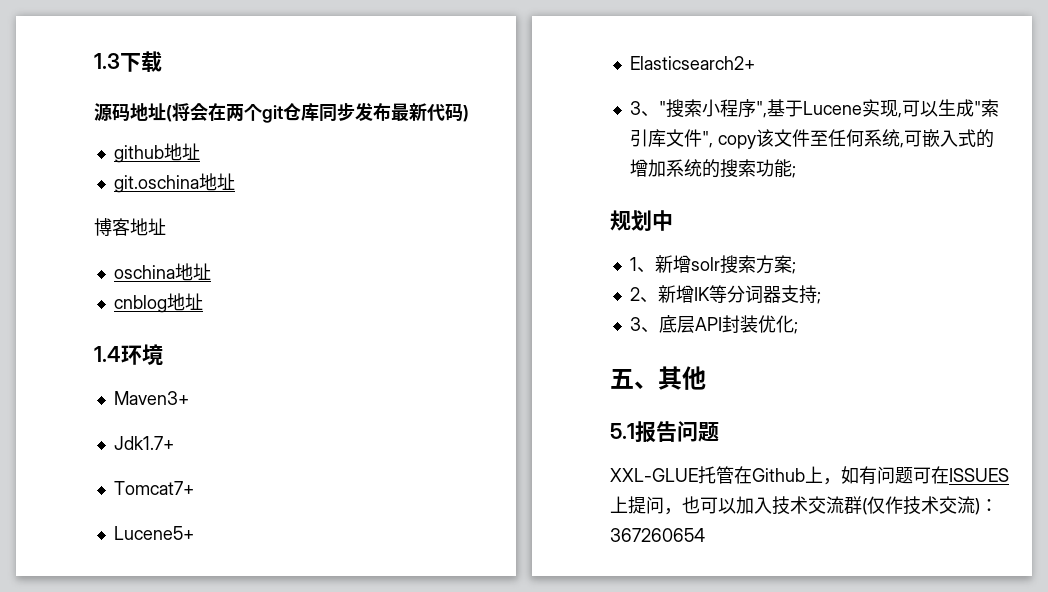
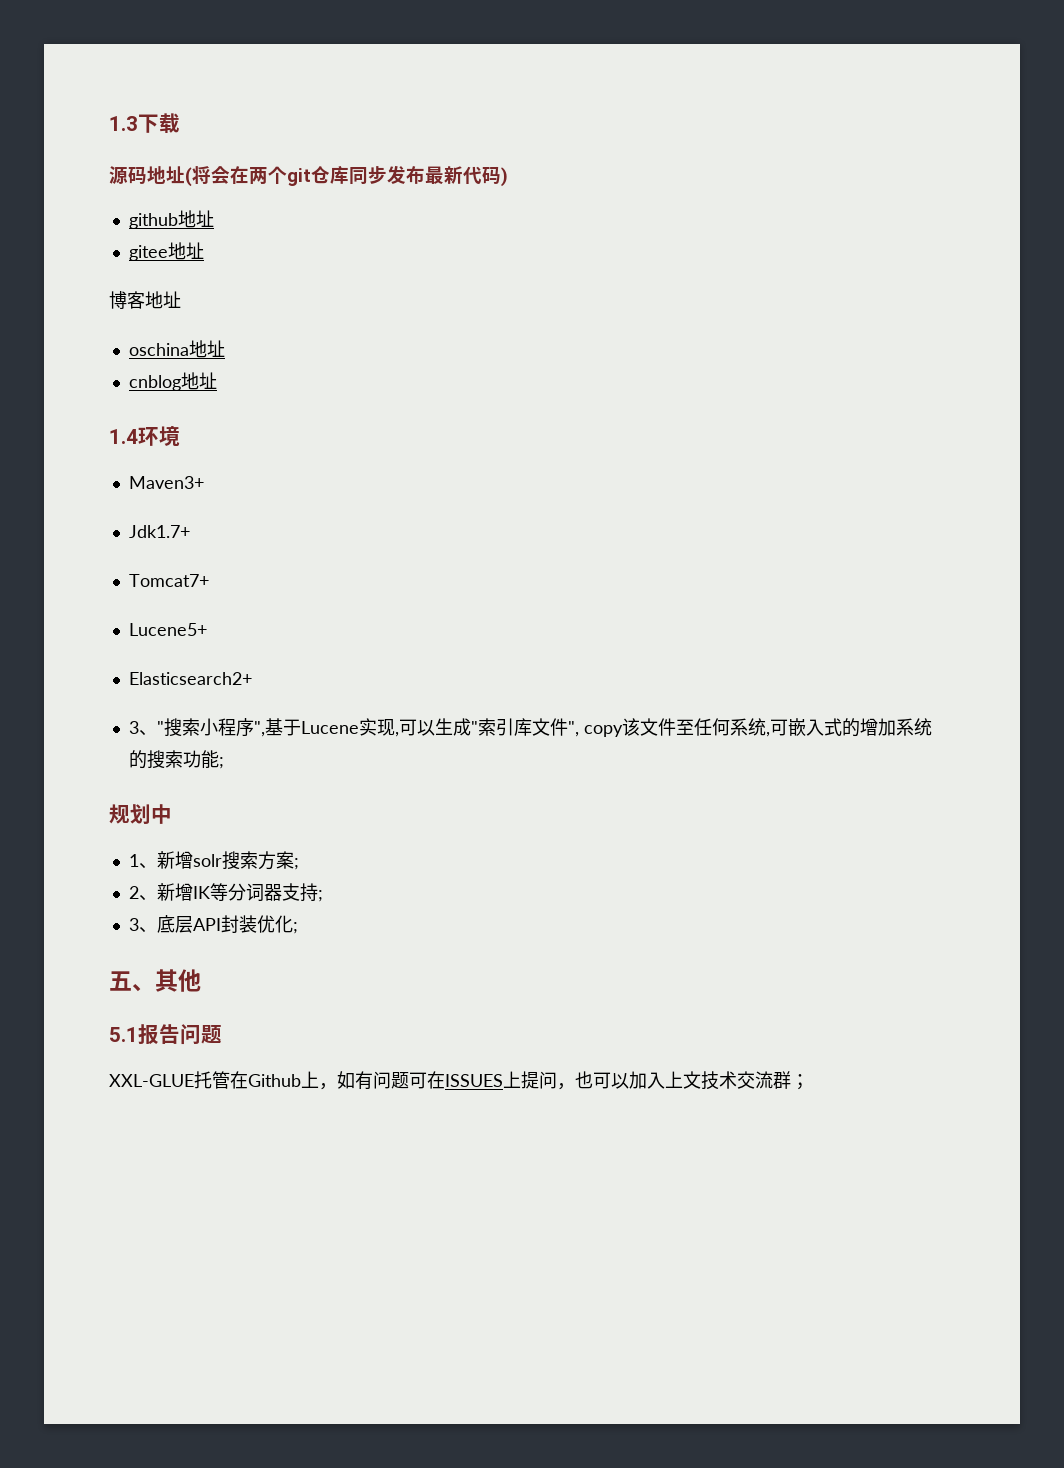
[113,175,199,193] git.oschina -> [128,245,168,261] gitee
(772, 505) none -> [665,1071,701,1089] 上文
[862,496,998,515] [610,528,705,542] (仅作技术交流)：367260654 -> [791,1074,809,1090] ；

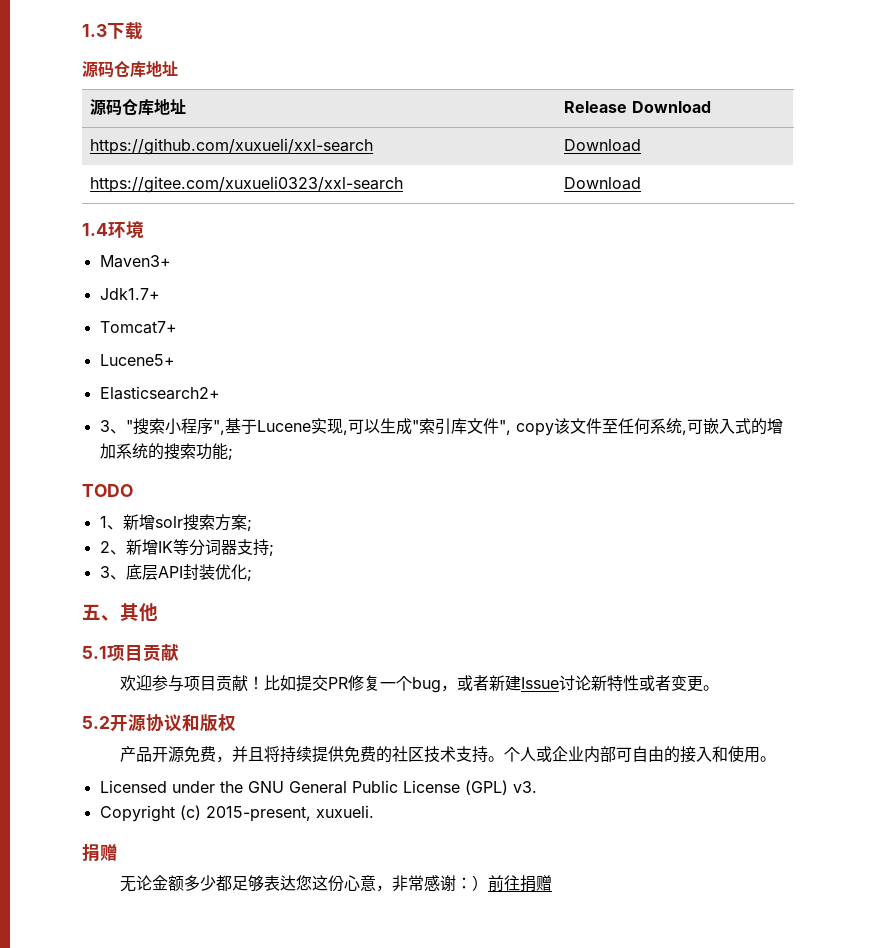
[147,165,508,187] [128,210,214,229] [128,242,204,261] [109,291,181,309] [128,340,225,358] [128,372,217,391] 地址(将会在两个git仓库同步发布最新代码) // github地址 // gitee地址 // 博客地址 // oschina地址 // cnblog地址 -> [114,60,178,78] [90,98,187,116] [564,101,711,113] [90,138,374,155] [564,139,642,152] [90,176,404,193] [564,177,642,190] 仓库地址 // 源码仓库地址 | Release Download // https://github.com/xuxueli/xxl-search | Download // https://gitee.com/xuxueli0323/xxl-search | Download
[109,804,172,824] 规划中 -> [82,484,133,497] TODO
[138,1024,222,1045] [109,1071,809,1090] 报告问题 // XXL-GLUE托管在Github上，如有问题可在ISSUES上提问，也可以加入上文技术交流群； -> [107,643,179,661] [120,675,720,693] [82,714,236,732] [120,746,777,763] [99,780,537,795] [99,805,374,822] [82,843,118,861] [120,875,553,892] 项目贡献 // 欢迎参与项目贡献！比如提交PR修复一个bug，或者新建Issue讨论新特性或者变更。 // 5.2开源协议和版权 // 产品开源免费，并且将持续提供免费的社区技术支持。个人或企业内部可自由的接入和使用。 // Licensed under the GNU General Public License (GPL) v3. // Copyright (c) 2015-present, xuxueli. // 捐赠 // 无论金额多少都足够表达您这份心意，非常感谢：）前往捐赠

